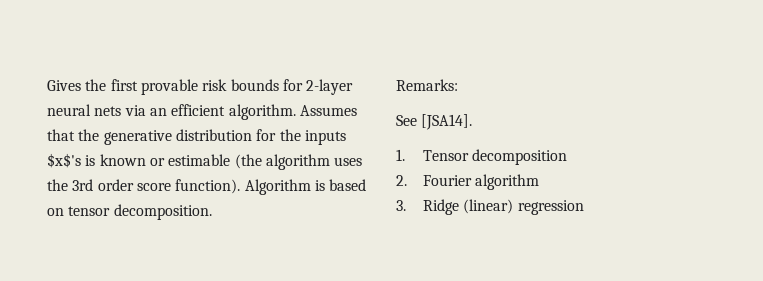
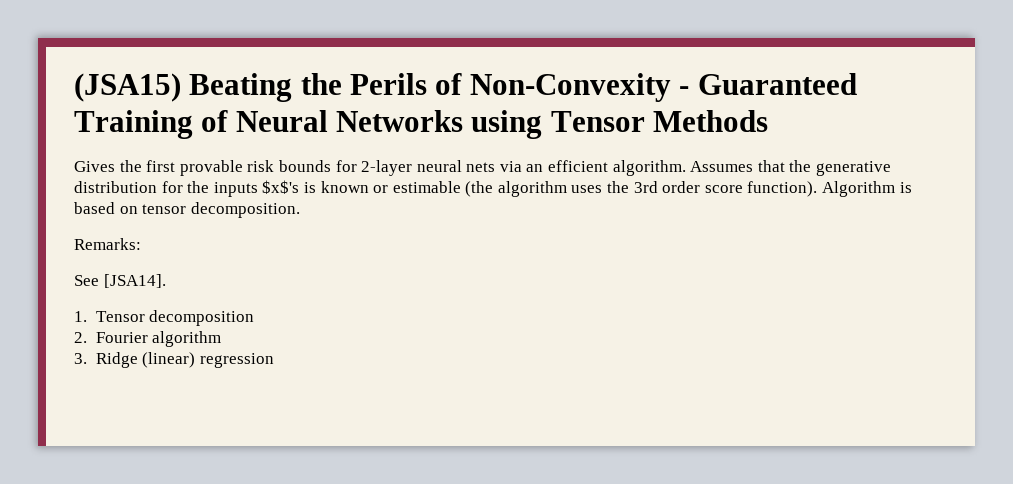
(47, 85) none -> [74,73,857,102] [74,110,769,139] (JSA15) Beating the Perils of Non-Convexity - Guaranteed Training of Neural Networks using Tensor Methods //

